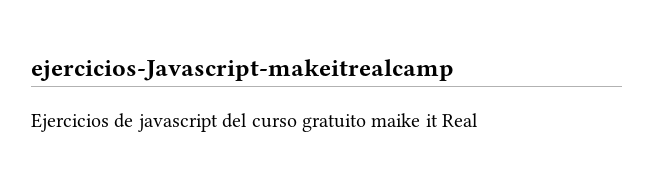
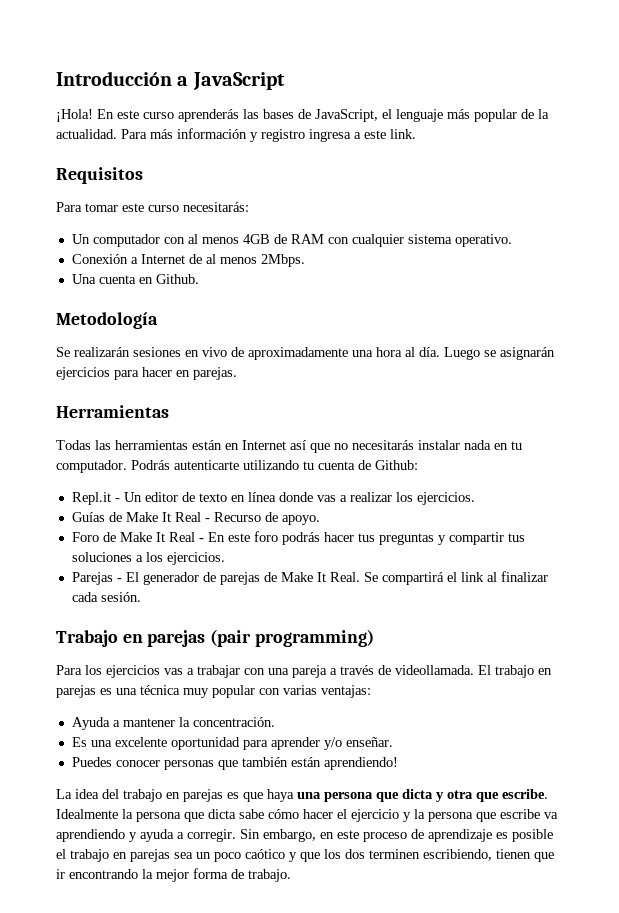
[31,59,454,81] [31,113,479,132] ejercicios-Javascript-makeitrealcamp // Ejercicios de javascript del curso gratuito maike it Real -> [56,71,285,90] [56,109,549,122] [56,128,416,142] [56,167,143,184] [56,202,249,212] [71,234,512,247] [71,254,305,267] [71,274,199,284] [56,312,158,329] [56,347,555,360] [56,367,237,380] [56,405,169,418] [56,440,522,453] [56,460,418,473] [71,492,475,505] [71,512,320,525] [71,531,525,545] [71,552,225,565] [71,571,548,585] [71,592,141,602] [56,629,374,647] [56,665,552,678] [56,685,371,698] [71,717,275,730] [71,737,393,750] [71,757,398,770] [56,789,548,802] [56,809,558,822] [56,829,553,842] [56,849,554,862] [56,868,291,882] Introducción a JavaScript // ¡Hola! En este curso aprenderás las bases de JavaScript, el lenguaje más popular de la actualidad. Para más información y registro ingresa a este link. // Requisitos // Para tomar este curso necesitarás: // Un computador con al menos 4GB de RAM con cualquier sistema operativo. // Conexión a Internet de al menos 2Mbps. // Una cuenta en Github. // Metodología // Se realizarán sesiones en vivo de aproximadamente una hora al día. Luego se asignarán ejercicios para hacer en parejas. // Herramientas // Todas las herramientas están en Internet así que no necesitarás instalar nada en tu computador. Podrás autenticarte utilizando tu cuenta de Github: // Repl.it - Un editor de texto en línea donde vas a realizar los ejercicios. // Guías de Make It Real - Recurso de apoyo. // Foro de Make It Real - En este foro podrás hacer tus preguntas y compartir tus soluciones a los ejercicios. // Parejas - El generador de parejas de Make It Real. Se compartirá el link al finalizar cada sesión. // Trabajo en parejas (pair programming) // Para los ejercicios vas a trabajar con una pareja a través de videollamada. El trabajo en parejas es una técnica muy popular con varias ventajas: // Ayuda a mantener la concentración. // Es una excelente oportunidad para aprender y/o enseñar. // Puedes conocer personas que también están aprendiendo! // La idea del trabajo en parejas es que haya una persona que dicta y otra que escribe. Idealmente la persona que dicta sabe cómo hacer el ejercicio y la persona que escribe va aprendiendo y ayuda a corregir. Sin embargo, en este proceso de aprendizaje es posible el trabajo en parejas sea un poco caótico y que los dos terminen escribiendo, tienen que ir encontrando la mejor forma de trabajo.

